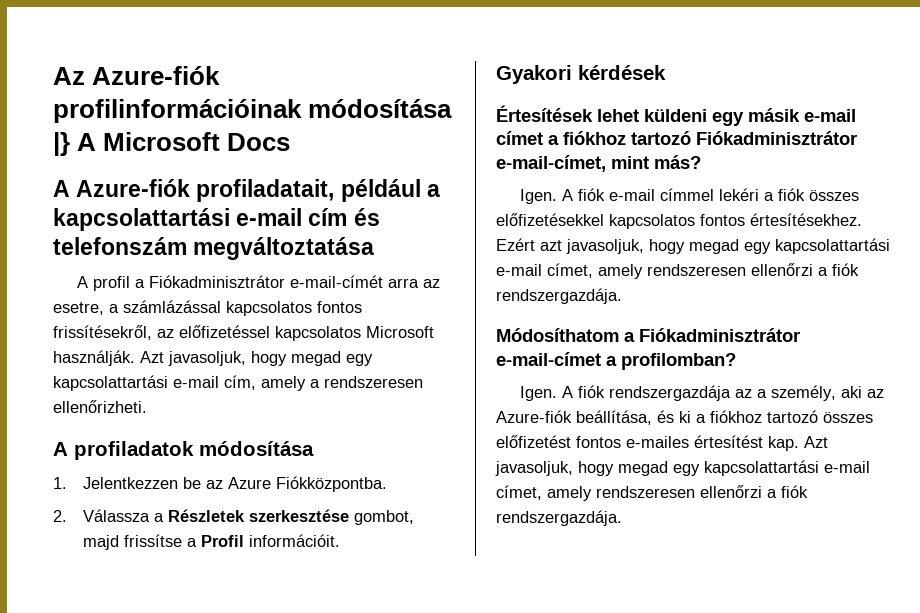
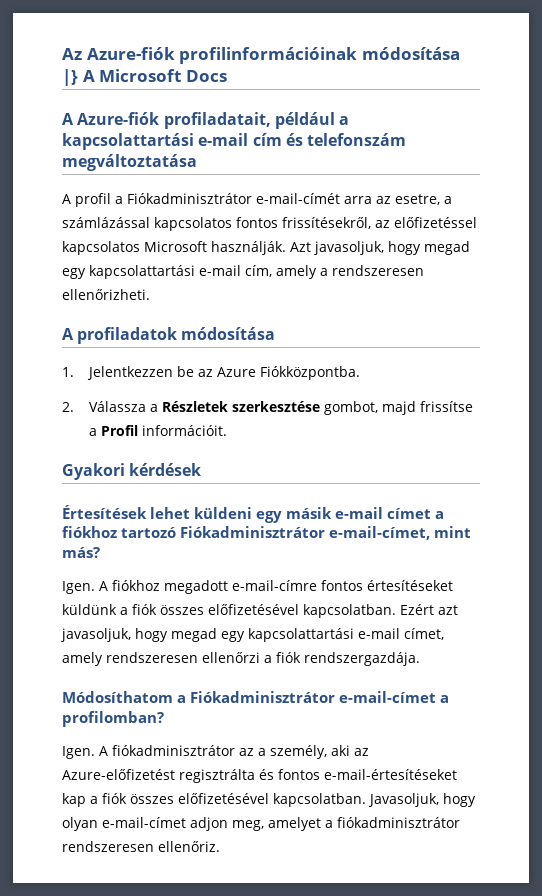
[577,188,859,201] [496,213,862,229] fiók e-mail címmel lekéri a fiók összes előfizetésekkel kapcsolatos fontos értesítésekhez. -> [112,580,453,594] [62,604,396,618] fiókhoz megadott e-mail-címre fontos értesítéseket küldünk a fiók összes előfizetésével kapcsolatban.
[577,385,731,401] fiók rendszergazdája -> [112,745,235,756] fiókadminisztrátor
[496,410,873,425] [496,435,828,451] [495,460,870,476] [496,485,808,501] [496,510,622,526] Azure-fiók beállítása, és ki a fiókhoz tartozó összes előfizetést fontos e-mailes értesítést kap. Azt javasoljuk, hogy megad egy kapcsolattartási e-mail címet, amely rendszeresen ellenőrzi a fiók rendszergazdája. -> [62,769,457,783] [62,793,476,807] [62,817,460,831] [62,841,220,852] Azure-előfizetést regisztrálta és fontos e-mail-értesítéseket kap a fiók összes előfizetésével kapcsolatban. Javasoljuk, hogy olyan e-mail-címet adjon meg, amelyet a fiókadminisztrátor rendszeresen ellenőriz.

